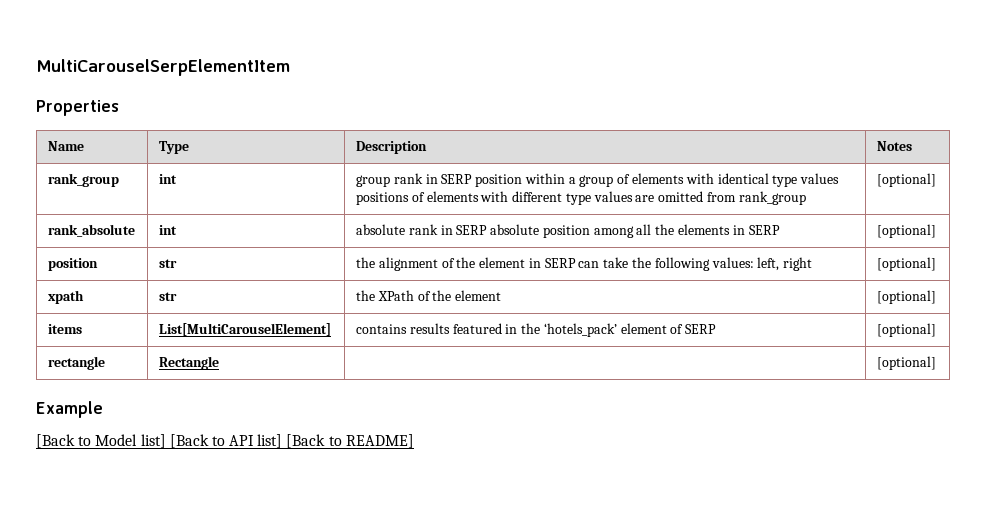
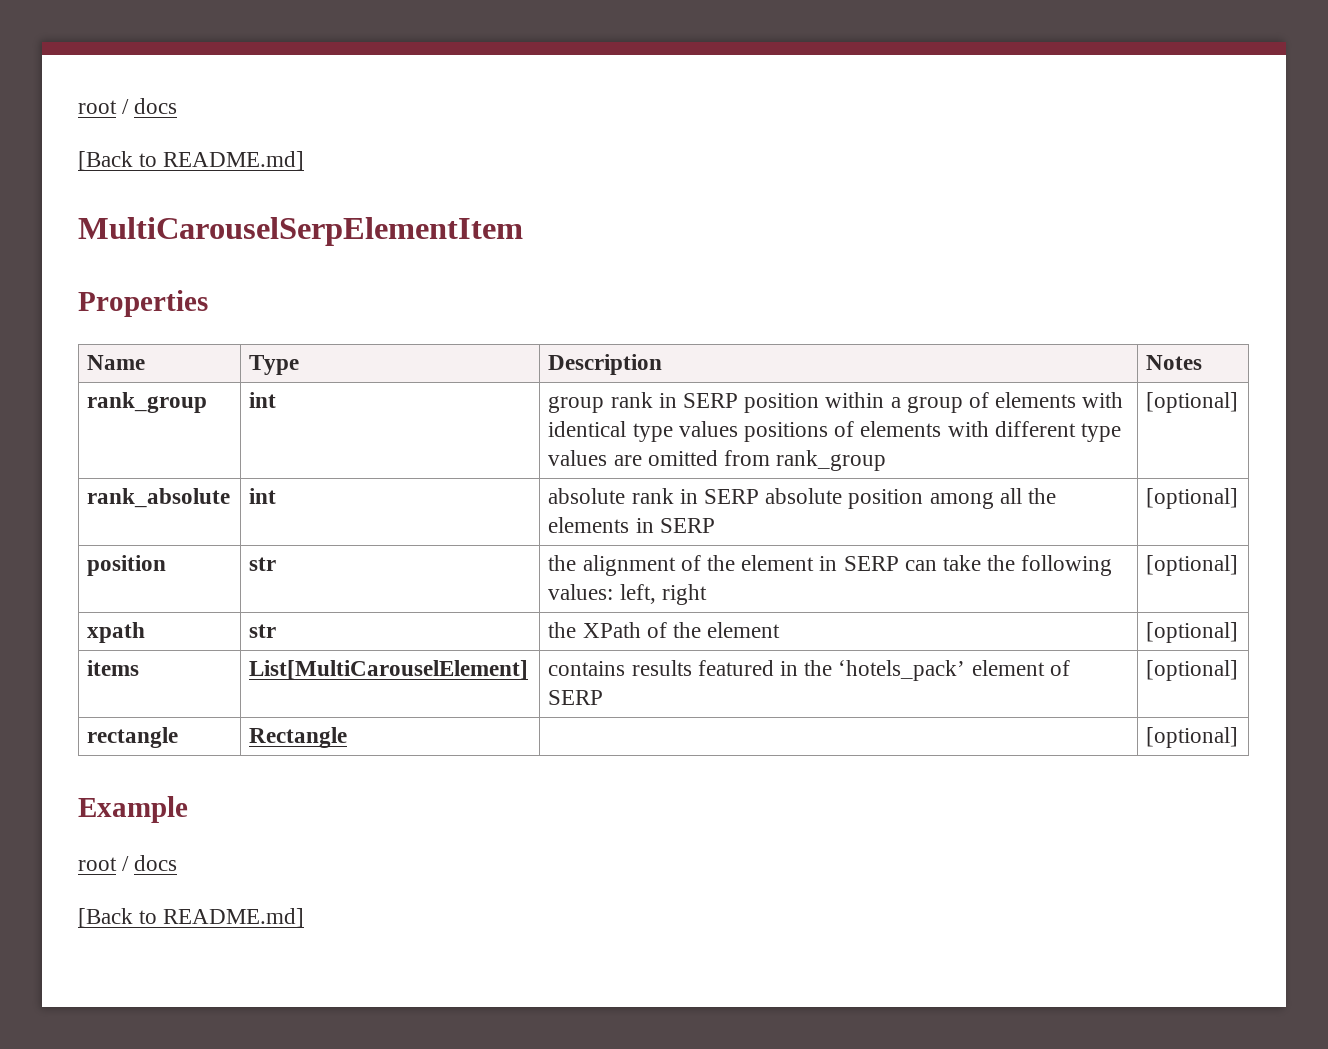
(36, 67) none -> [78,98,178,114] [78,151,305,171] root / docs // [Back to README.md] //
[36,434,414,448] // [Back to Model list] [Back to API list] [Back to README] -> [78,855,178,871] [78,908,305,928] // root / docs // [Back to README.md]

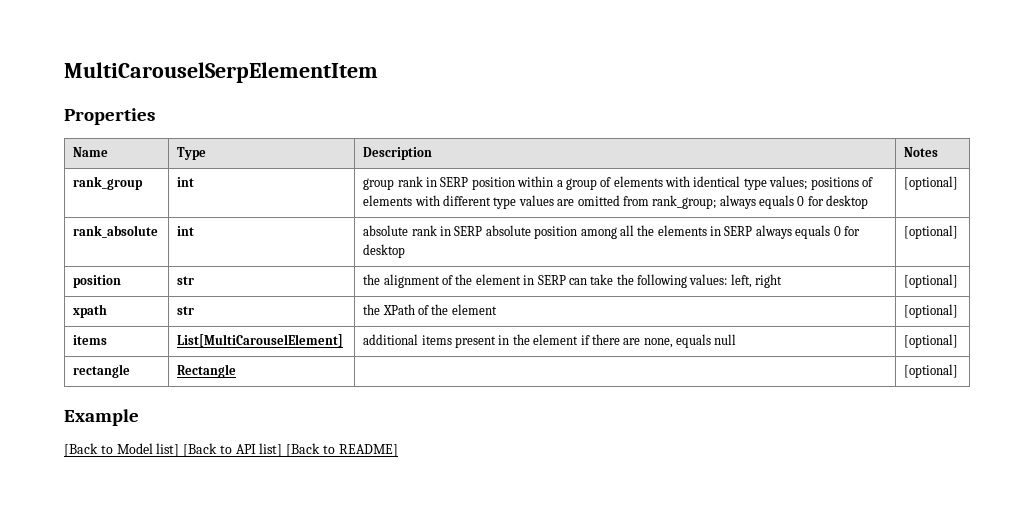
[78,98,178,114] [78,151,305,171] root / docs // [Back to README.md] // -> (64, 72) none
[678,421,738,437] values -> [769,176,808,190] values;
[776,450,887,471] rank_group -> [652,195,869,209] rank_group; always equals 0 for desktop
(715, 525) none -> [755,225,860,239] [363,244,406,258] always equals 0 for desktop
[548,660,1070,681] [548,690,604,705] contains results featured in the ‘hotels_pack’ element of SERP -> [363,334,737,348] additional items present in the element if there are none, equals null
[78,855,178,871] [78,908,305,928] // root / docs // [Back to README.md] -> [64,443,398,457] // [Back to Model list] [Back to API list] [Back to README]

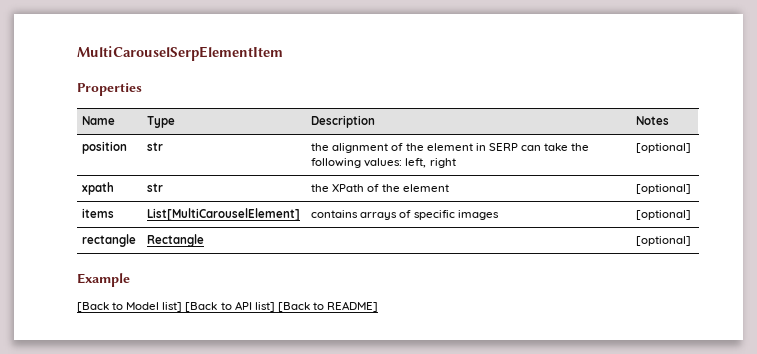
[73,176,144,190] [177,177,195,187] [363,176,873,190] [363,195,869,209] [904,176,959,190] [73,225,159,238] [177,226,195,236] [363,225,860,239] [363,244,406,258] [904,225,959,239] // rank_group | int | group rank in SERP position within a group of elements with identical type values; positions of elements with different type values are omitted from rank_group; always equals 0 for desktop | [optional] // rank_absolute | int | absolute rank in SERP absolute position among all the elements in SERP always equals 0 for desktop | [optional] -> (670, 120) none
[363,334,737,348] additional items present in the element if there are none, equals null -> [311,210,499,220] contains arrays of specific images

